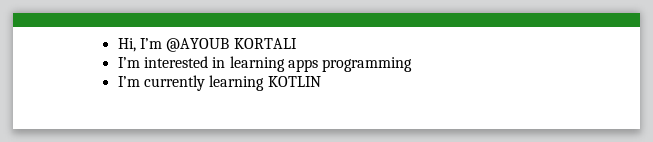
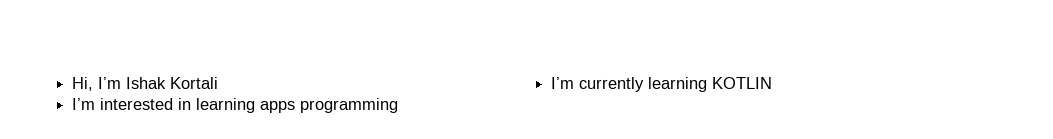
[166,38,297,52] @AYOUB KORTALI -> [126,77,219,89] Ishak Kortali

